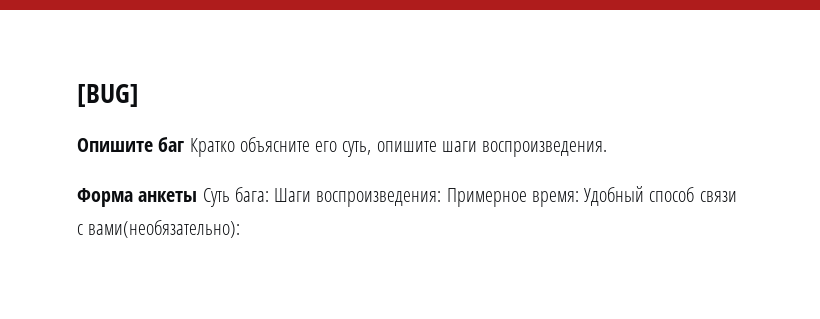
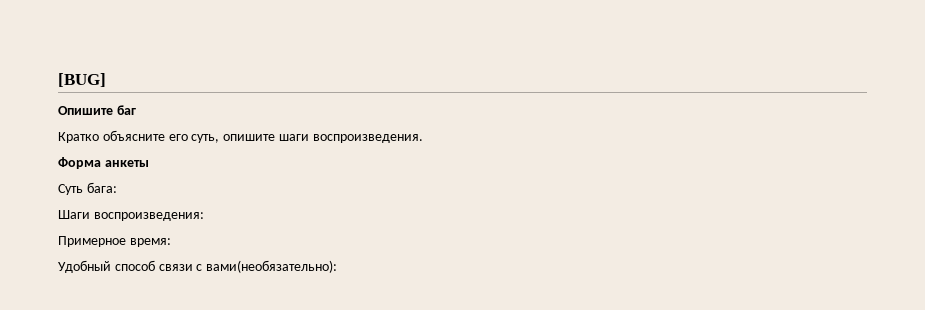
(185, 144) none -> (136, 110) //
(198, 196) none -> (149, 163) //
(269, 194) none -> (117, 187) //
(442, 199) none -> (204, 216) //
(579, 199) none -> (171, 242) //

